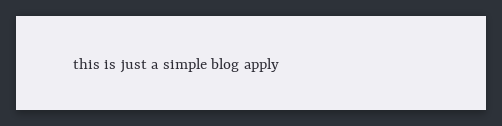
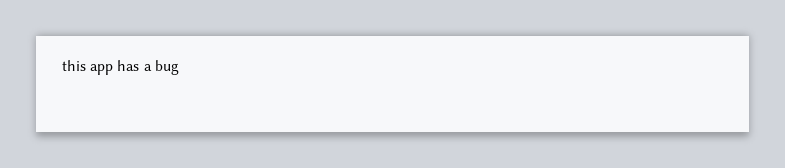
[104,58,279,73] is just a simple blog apply -> [90,60,179,75] app has a bug

